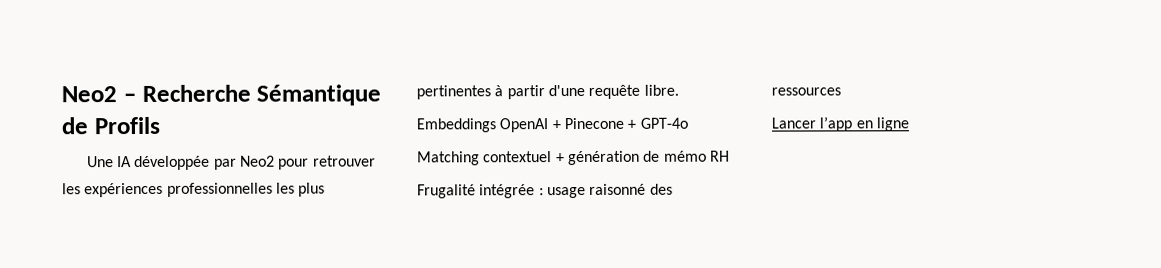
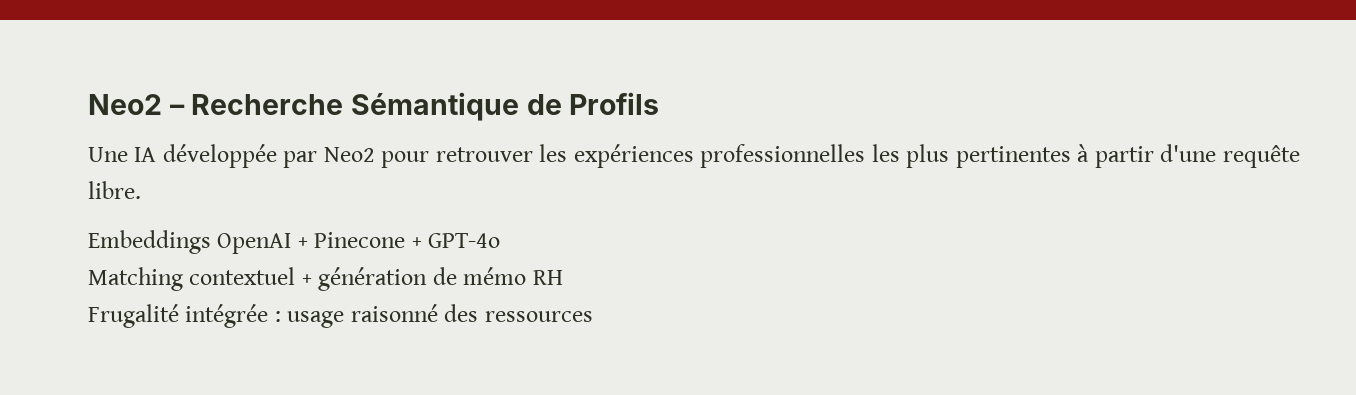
[771,116,909,132] // Lancer l’app en ligne -> (593, 316) none

